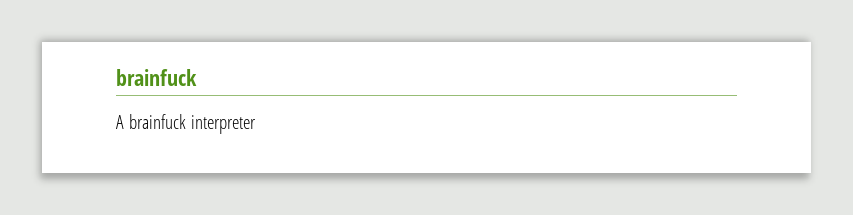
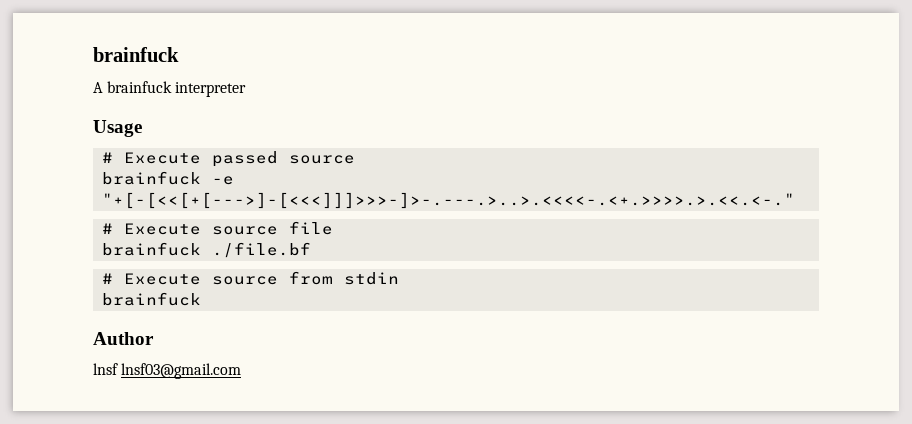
(256, 124) none -> [93,120,142,137] [102,151,356,167] [102,171,235,185] [102,192,796,209] [102,221,334,235] [102,242,312,258] [102,271,400,285] [102,292,202,306] [93,332,154,345] [93,363,242,379] // Usage // # Execute passed source // brainfuck -e "+[-[<<[+[--->]-[<<<]]]>>>-]>-.---.>..>.<<<<-.<+.>>>>.>.<<.<-." // # Execute source file // brainfuck ./file.bf // # Execute source from stdin // brainfuck // Author // lnsf lnsf03@gmail.com

